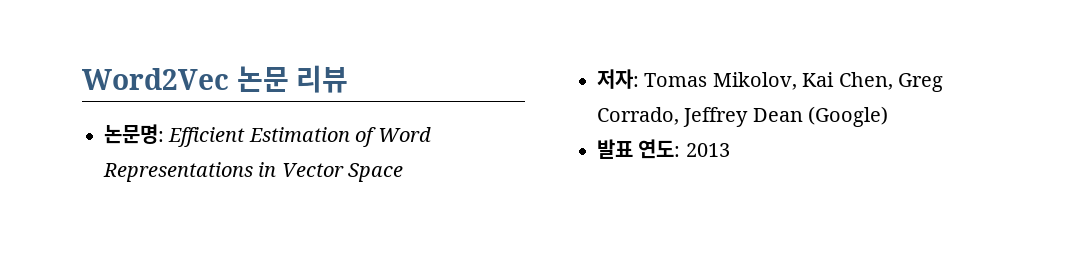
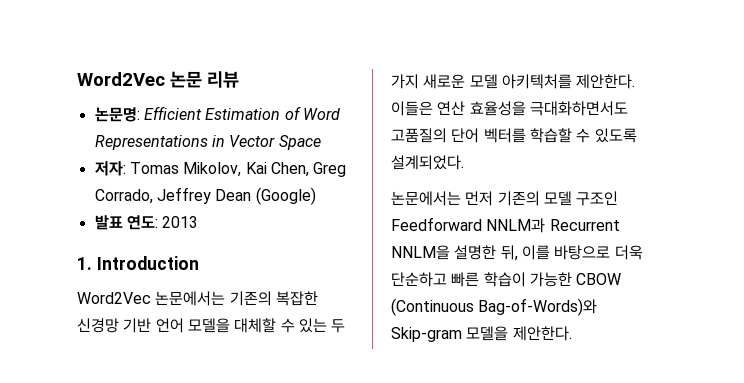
(730, 150) none -> [77,256,199,270] [77,291,318,306] [77,318,346,333] [391,74,636,89] [391,101,628,116] [391,128,637,143] [391,155,464,170] [391,191,619,206] [391,217,620,233] [391,245,643,261] [391,272,622,287] [391,298,598,316] [391,326,572,342] // 1. Introduction // Word2Vec 논문에서는 기존의 복잡한 신경망 기반 언어 모델을 대체할 수 있는 두 가지 새로운 모델 아키텍처를 제안한다. 이들은 연산 효율성을 극대화하면서도 고품질의 단어 벡터를 학습할 수 있도록 설계되었다. // 논문에서는 먼저 기존의 모델 구조인 Feedforward NNLM과 Recurrent NNLM을 설명한 뒤, 이를 바탕으로 더욱 단순하고 빠른 학습이 가능한 CBOW (Continuous Bag-of-Words)와 Skip-gram 모델을 제안한다.

